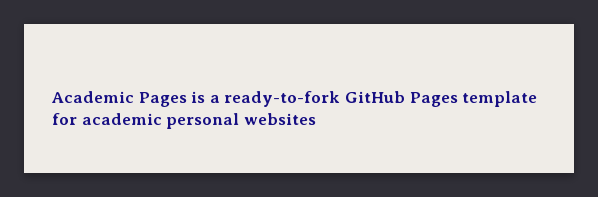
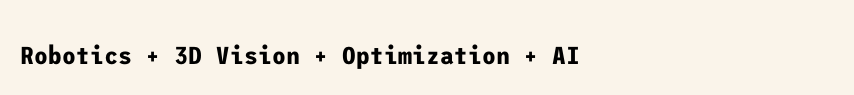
[51,91,538,107] [52,113,316,129] Academic Pages is a ready-to-fork GitHub Pages template for academic personal websites -> [20,44,580,69] Robotics + 3D Vision + Optimization + AI

